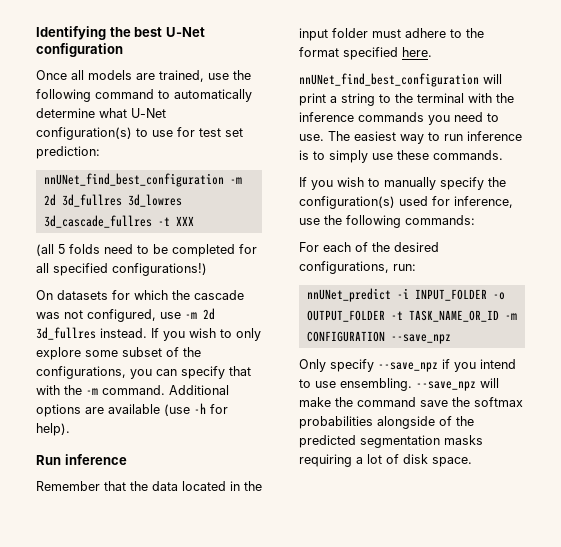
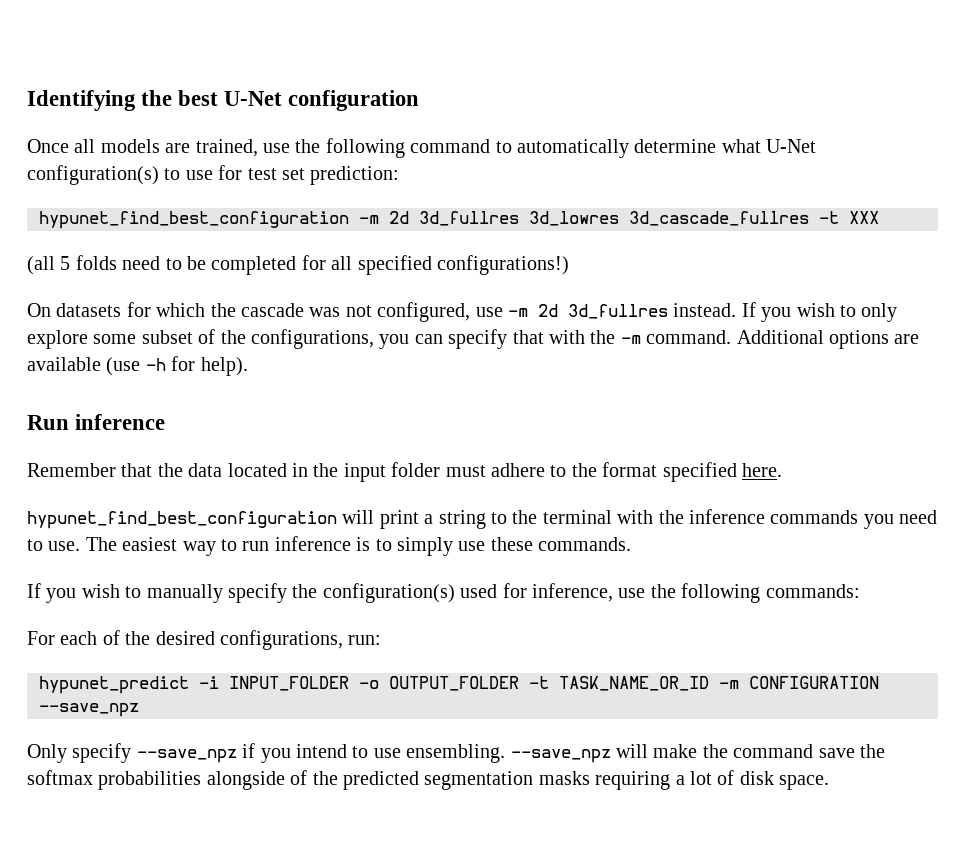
[43,173,224,187] nnUNet_find_best_configuration -> [39,211,349,229] hypunet_find_best_configuration
[299,73,479,87] nnUNet_find_best_configuration -> [27,511,337,529] hypunet_find_best_configuration
[306,288,391,302] nnUNet_predict -> [39,676,189,694] hypunet_predict

